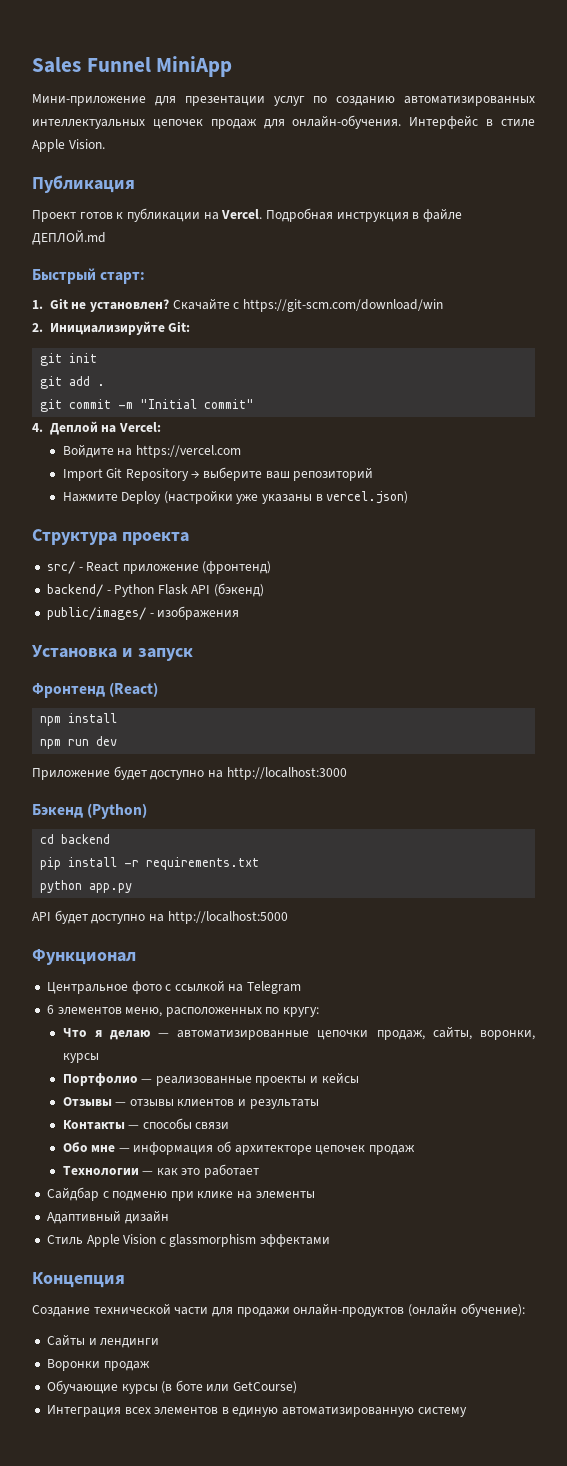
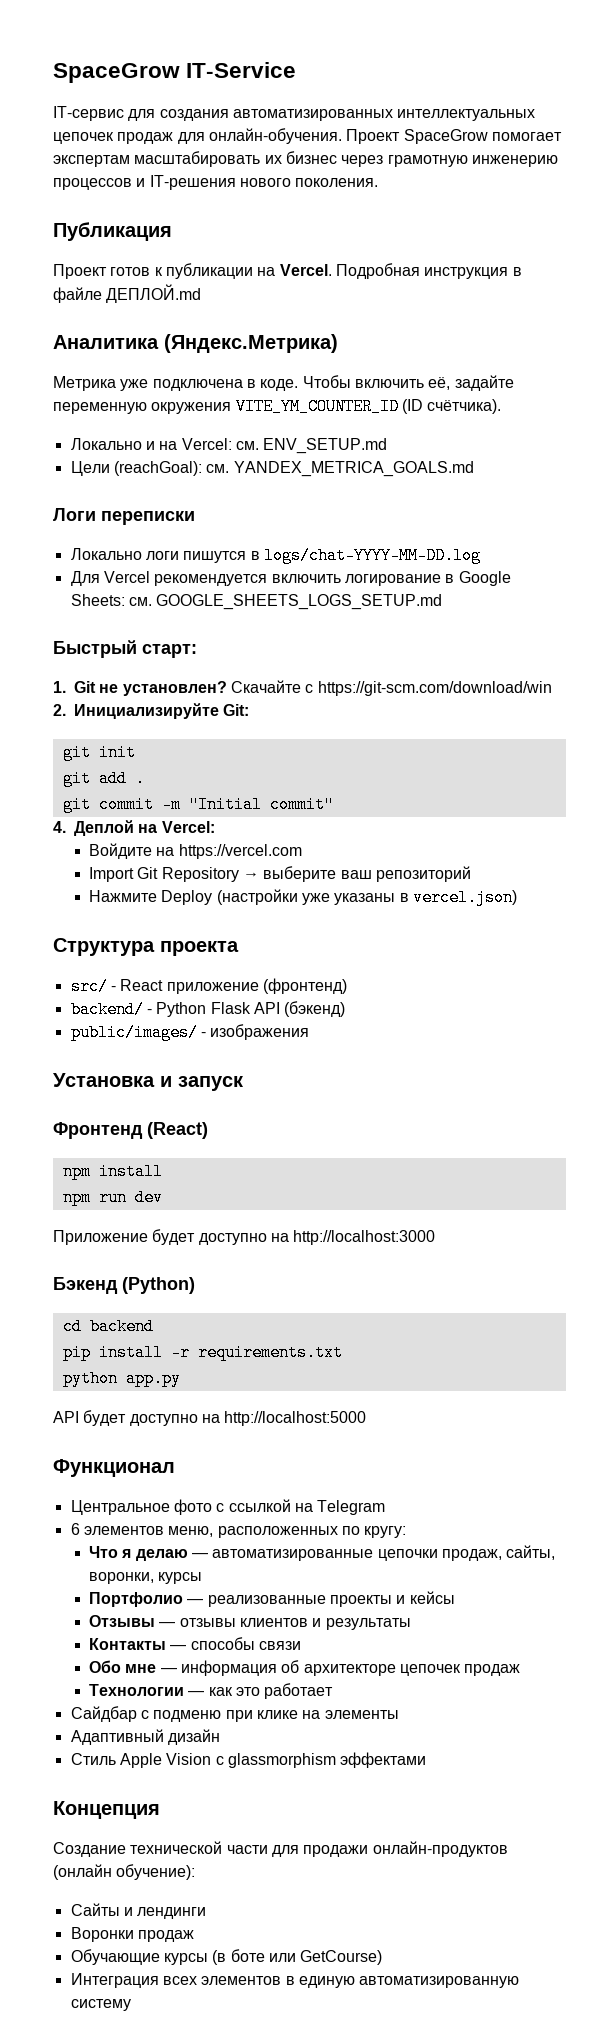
[32,56,233,77] [32,94,396,106] Sales Funnel MiniApp // Мини-приложение для презентации услуг по созданию -> [53,62,297,83] [53,106,229,121] SpaceGrow IT-Service // IT-сервис для создания
[409,115,535,129] [32,139,105,152] Интерфейс в стиле Apple Vision. -> [346,129,562,144] [53,151,558,167] [53,175,379,190] Проект SpaceGrow помогает экспертам масштабировать их бизнес через грамотную инженерию процессов и IT-решения нового поколения.
(106, 237) none -> [53,334,338,353] [53,375,514,391] [53,398,502,415] [70,438,388,454] [70,461,474,477] [53,508,195,525] [70,547,481,564] [70,571,511,586] [70,594,443,610] // Аналитика (Яндекс.Метрика) // Метрика уже подключена в коде. Чтобы включить её, задайте переменную окружения VITE_YM_COUNTER_ID (ID счётчика). // Локально и на Vercel: см. ENV_SETUP.md // Цели (reachGoal): см. YANDEX_METRICA_GOALS.md // Логи переписки // Локально логи пишутся в logs/chat-YYYY-MM-DD.log // Для Vercel рекомендуется включить логирование в Google Sheets: см. GOOGLE_SHEETS_LOGS_SETUP.md

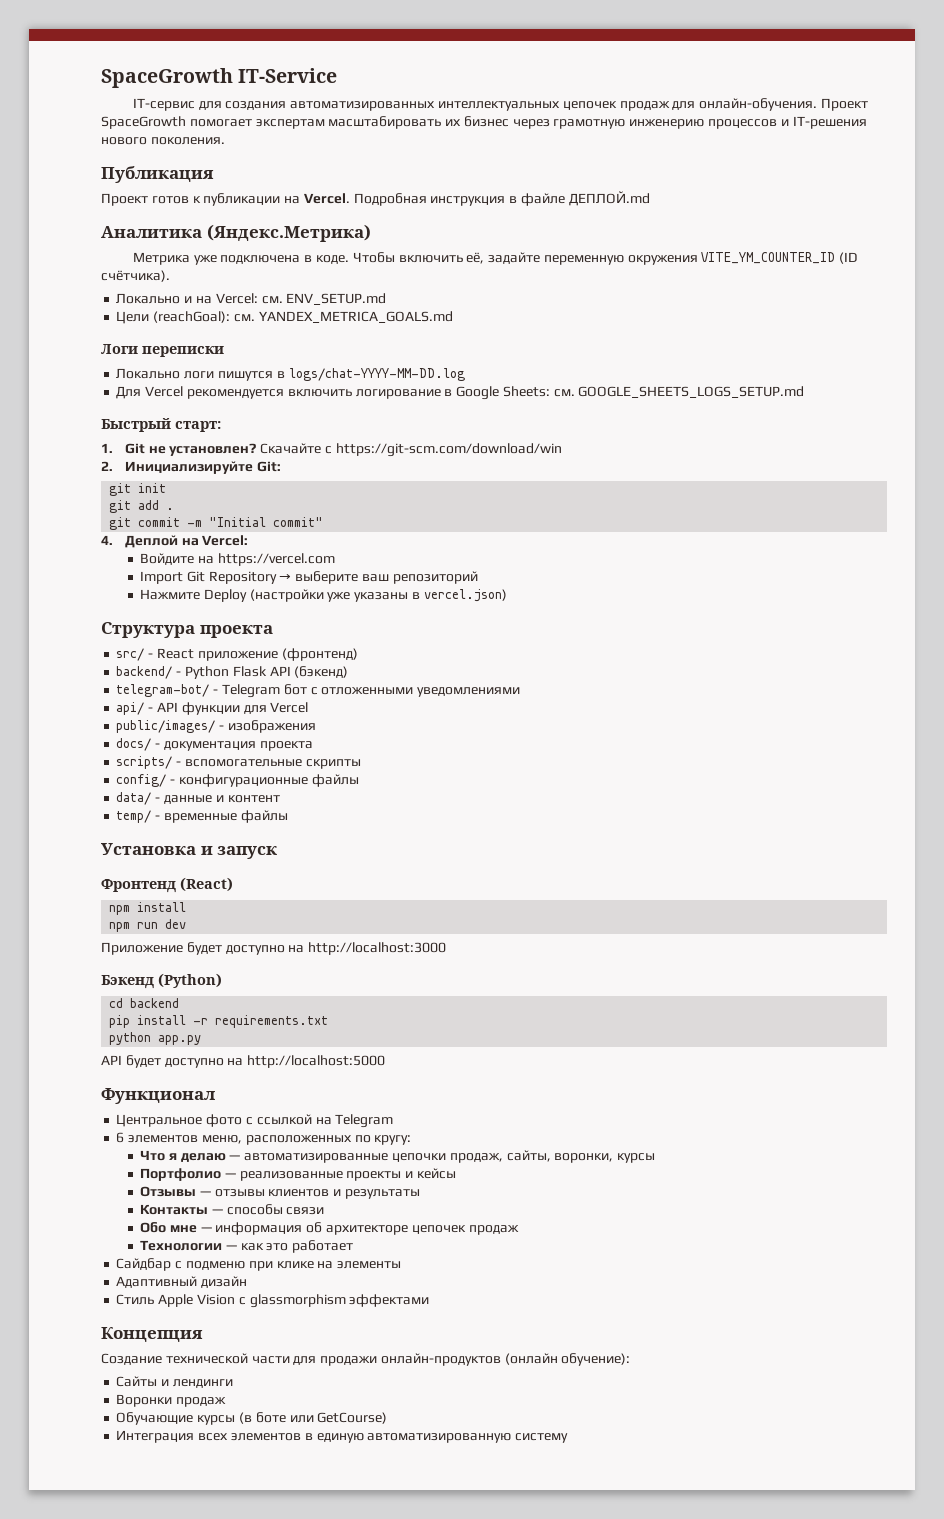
[53,63,180,83] SpaceGrow -> [101,68,233,88] SpaceGrowth
[403,129,488,144] SpaceGrow -> [101,116,186,129] SpaceGrowth
[70,1024,310,1041] public/images/ - изображения -> [116,684,521,698] [116,702,309,715] [116,720,316,733] [116,738,313,751] [116,756,361,769] [116,774,359,787] [116,792,280,805] [116,810,288,823] telegram-bot/ - Telegram бот с отложенными уведомлениями // api/ - API функции для Vercel // public/images/ - изображения // docs/ - документация проекта // scripts/ - вспомогательные скрипты // config/ - конфигурационные файлы // data/ - данные и контент // temp/ - временные файлы

